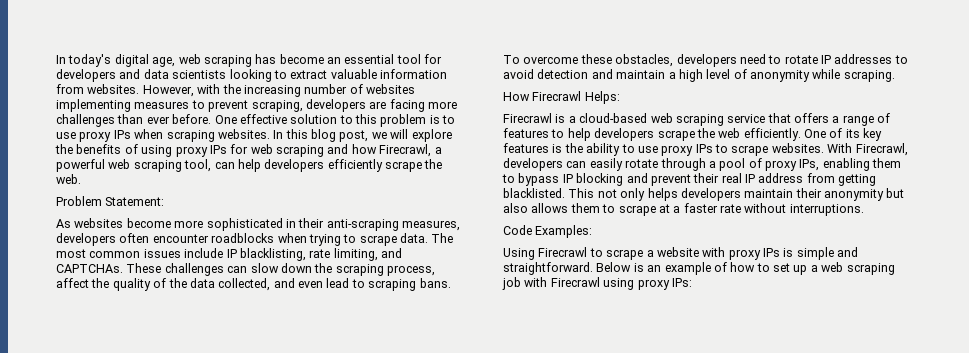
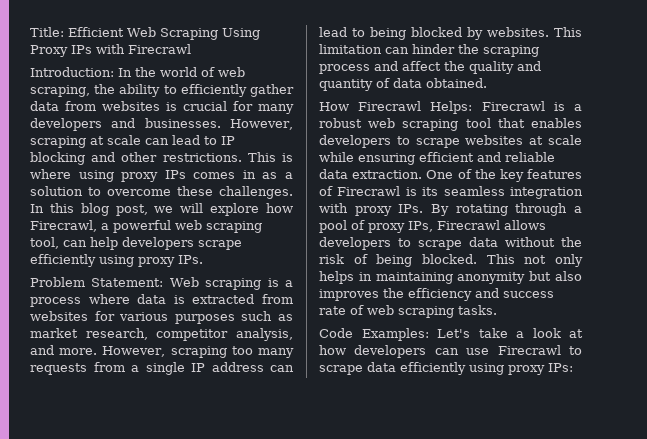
[56,54,443,67] [56,69,447,82] [56,84,415,97] [56,99,457,112] [56,114,456,127] [56,129,270,142] In today's digital age, web scraping has become an essential tool for developers and data scientists looking to extract valuable information from websites. However, with the increasing number of websites implementing measures to prevent scraping, developers are facing more challenges than ever before. One effective solution to this problem is to use proxy IPs when scraping websites. -> [30,27,260,40] [30,44,191,57] [30,67,245,77] [30,84,294,97] [30,101,294,114] [30,118,294,131] [30,135,235,148] [30,152,293,165] [30,169,294,182] [30,186,293,199] Title: Efficient Web Scraping Using Proxy IPs with Firecrawl // Introduction: In the world of web scraping, the ability to efficiently gather data from websites is crucial for many developers and businesses. However, scraping at scale can lead to IP blocking and other restrictions. This is where using proxy IPs comes in as a solution to overcome these challenges.
[55,144,349,157] the benefits of using proxy IPs for web scraping and -> (260, 209) none
[327,159,443,172] [56,174,81,184] [56,196,165,206] [56,218,460,231] [56,233,454,246] [56,248,402,261] [56,263,435,276] [56,278,451,291] [503,54,908,67] [503,69,895,82] efficiently scrape the web. // Problem Statement: // As websites become more sophisticated in their anti-scraping measures, developers often encounter roadblocks when trying to scrape data. The most common issues include IP blacklisting, rate limiting, and CAPTCHAs. These challenges can slow down the scraping process, affect the quality of the data collected, and even lead to scraping bans. To overcome these obstacles, developers need to rotate IP addresses to avoid detection and maintain a high level of anonymity while scraping. -> [198,240,242,250] [30,254,203,267] [30,277,293,290] [30,294,293,307] [30,311,293,324] [30,328,293,341] [30,345,294,358] [30,362,294,375] [319,27,582,40] [319,44,539,57] [319,61,541,74] [319,78,487,91] scrape efficiently using proxy IPs. // Problem Statement: Web scraping is a process where data is extracted from websites for various purposes such as market research, competitor analysis, and more. However, scraping too many requests from a single IP address can lead to being blocked by websites. This limitation can hinder the scraping process and affect the quality and quantity of data obtained.
(620, 97) // -> (473, 107) none
[579,113,891,126] [503,128,801,141] cloud-based web scraping service that offers a range of features to help developers scrape the web efficiently. -> [319,118,582,131] [319,135,582,148] [319,152,555,165] [319,169,423,179] robust web scraping tool that enables developers to scrape websites at scale while ensuring efficient and reliable data extraction.
[845,129,860,138] its -> [474,169,496,179] the
[552,143,908,156] [503,158,659,171] is the ability to use proxy IPs to scrape websites. With Firecrawl, developers can easily rotate -> [319,186,583,199] [319,203,508,216] of Firecrawl is its seamless integration with proxy IPs. By rotating
[822,158,902,171] [502,173,877,186] [503,188,905,201] [503,203,864,216] [503,225,593,238] [503,247,859,260] [503,262,895,275] [502,277,600,290] enabling them to bypass IP blocking and prevent their real IP address from getting blacklisted. This not only helps developers maintain their anonymity but also allows them to scrape at a faster rate without interruptions. // Code Examples: // Using Firecrawl to scrape a website with proxy IPs is simple and straightforward. Below is an example of how to set up a web scraping job with Firecrawl -> [437,220,546,230] [319,237,582,250] [319,254,583,267] [319,271,582,284] [319,288,554,301] [319,305,497,318] [319,328,583,341] [319,345,582,358] [319,362,466,375] Firecrawl allows developers to scrape data without the risk of being blocked. This not only helps in maintaining anonymity but also improves the efficiency and success rate of web scraping tasks. // Code Examples: Let's take a look at how developers can use Firecrawl to scrape data efficiently

